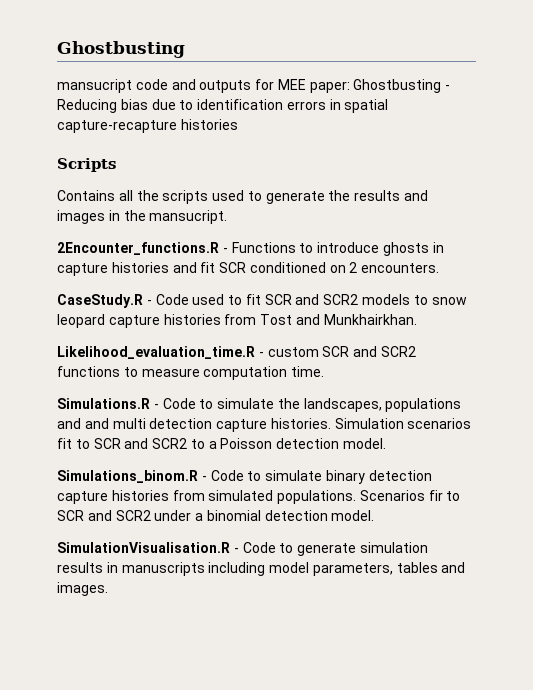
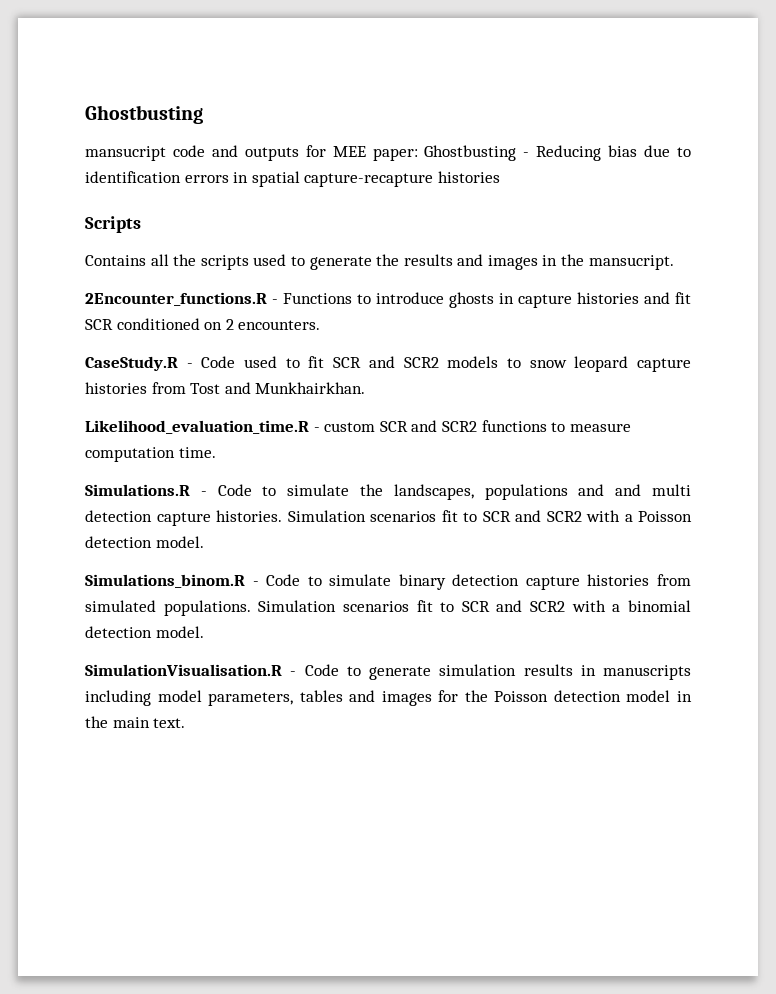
[190,439,205,449] to -> [586,510,620,522] with
[359,490,461,501] [57,510,192,521] Scenarios fir to SCR and SCR2 under -> [258,600,606,612] Simulation scenarios fit to SCR and SCR2 with
[57,582,108,596] images. -> [381,690,692,706] [85,716,186,728] images for the Poisson detection model in the main text.

